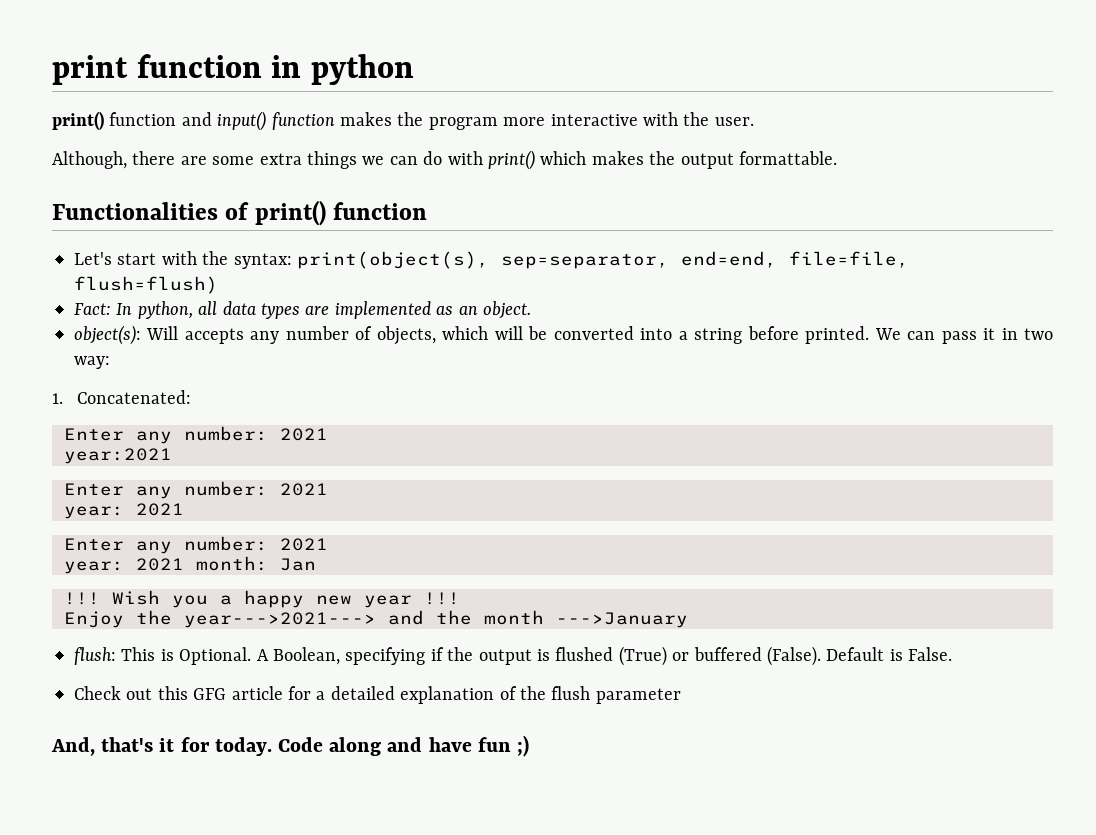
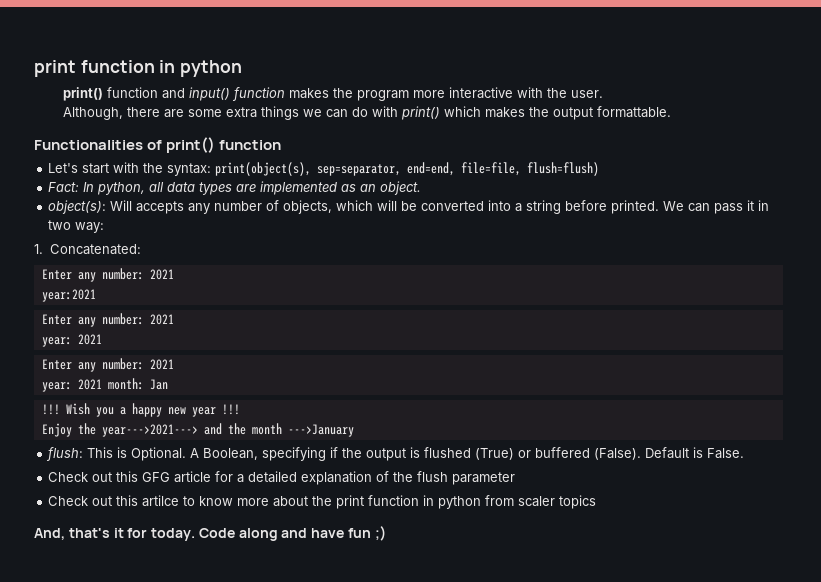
(681, 696) none -> [48,495,597,509] // Check out this artilce to know more about the print function in python from scaler topics

